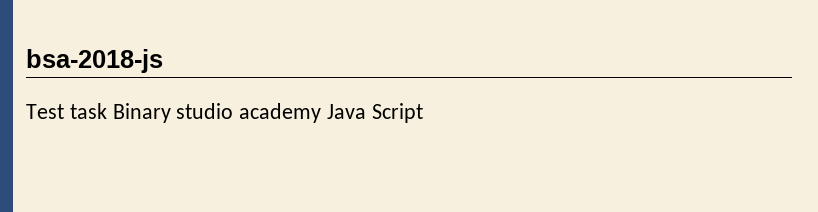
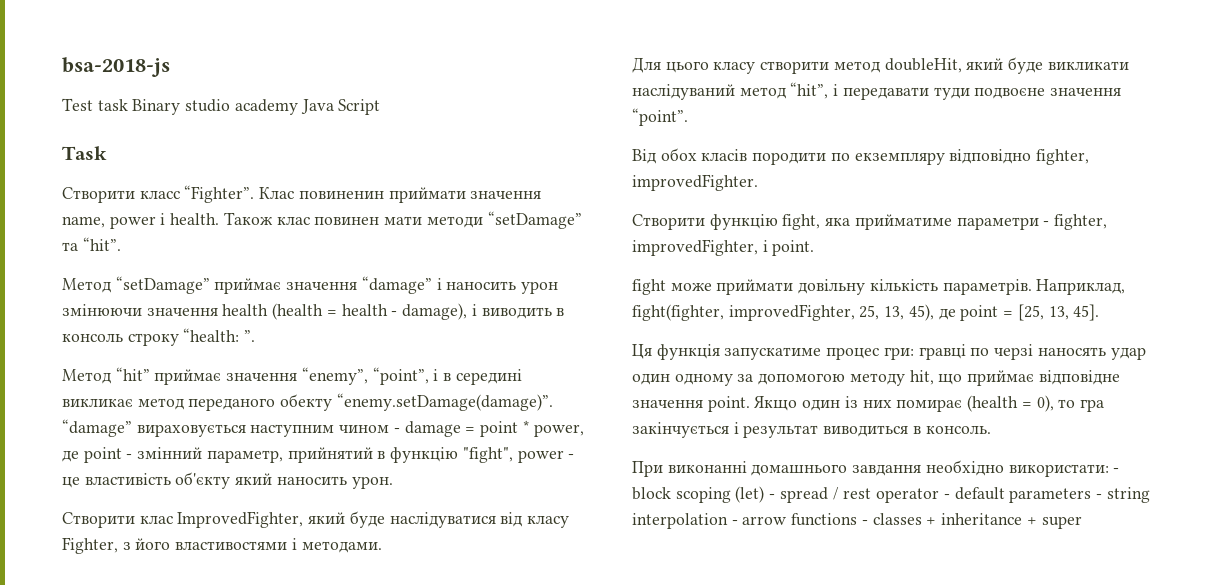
(423, 113) none -> [62,146,107,160] [62,185,542,203] [62,211,582,229] [62,237,121,251] [62,276,559,294] [62,303,565,320] [62,328,256,346] [62,367,522,385] [62,393,553,411] [62,419,584,437] [62,447,575,463] [62,472,393,489] [62,511,570,528] [62,537,382,554] [632,57,1129,74] [632,82,1122,100] [632,108,688,126] [632,148,1090,165] [632,174,758,191] [632,214,1108,230] [632,239,815,256] [632,279,1126,295] [632,304,1100,321] [632,344,1146,360] [632,370,1120,386] [632,395,1104,412] [632,422,991,438] [632,460,1120,477] [632,486,1150,503] [632,513,1082,529] // Task // Створити класс “Fighter”. Клас повиненин приймати значення name, power і health. Також клас повинен мати методи “setDamage” та “hit”. // Метод “setDamage” приймає значення “damage” і наносить урон змінюючи значення health (health = health - damage), і виводить в консоль строку “health: ”. // Метод “hit” приймає значення “enemy”, “point”, і в середині викликає метод переданого обекту “enemy.setDamage(damage)”. “damage” вираховується наступним чином - damage = point * power, де point - змінний параметр, прийнятий в функцію "fight", power - це властивість об'єкту який наносить урон. // Створити клас ImprovedFighter, який буде наслідуватися від класу Fighter, з його властивостями і методами. // Для цього класу створити метод doubleHit, який буде викликати наслідуваний метод “hit”, і передавати туди подвоєне значення “point”. // Від обох класів породити по екземпляру відповідно fighter, improvedFighter. // Створити функцію fight, яка прийматиме параметри - fighter, improvedFighter, і point. // fight може приймати довільну кількість параметрів. Наприклад, fight(fighter, improvedFighter, 25, 13, 45), де point = [25, 13, 45]. // Ця функція запускатиме процес гри: гравці по черзі наносять удар один одному за допомогою методу hit, що приймає відповідне значення point. Якщо один із них помирає (health = 0), то гра закінчується і результат виводиться в консоль. // При виконанні домашнього завдання необхідно використати: - block scoping (let) - spread / rest operator - default parameters - string interpolation - arrow functions - classes + inheritance + super

